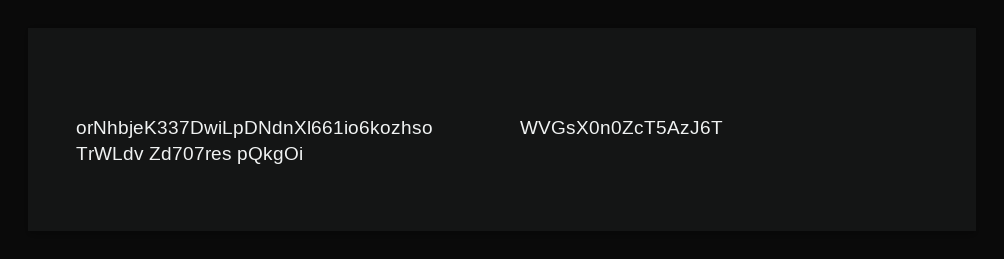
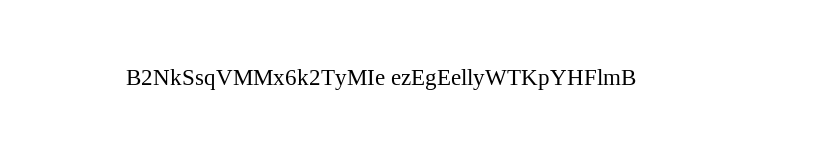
[76,121,433,138] [76,147,304,164] [520,121,723,134] orNhbjeK337DwiLpDNdnXl661io6kozhso TrWLdv Zd707res pQkgOi WVGsX0n0ZcT5AzJ6T -> [126,69,637,90] B2NkSsqVMMx6k2TyMIe ezEgEellyWTKpYHFlmB

